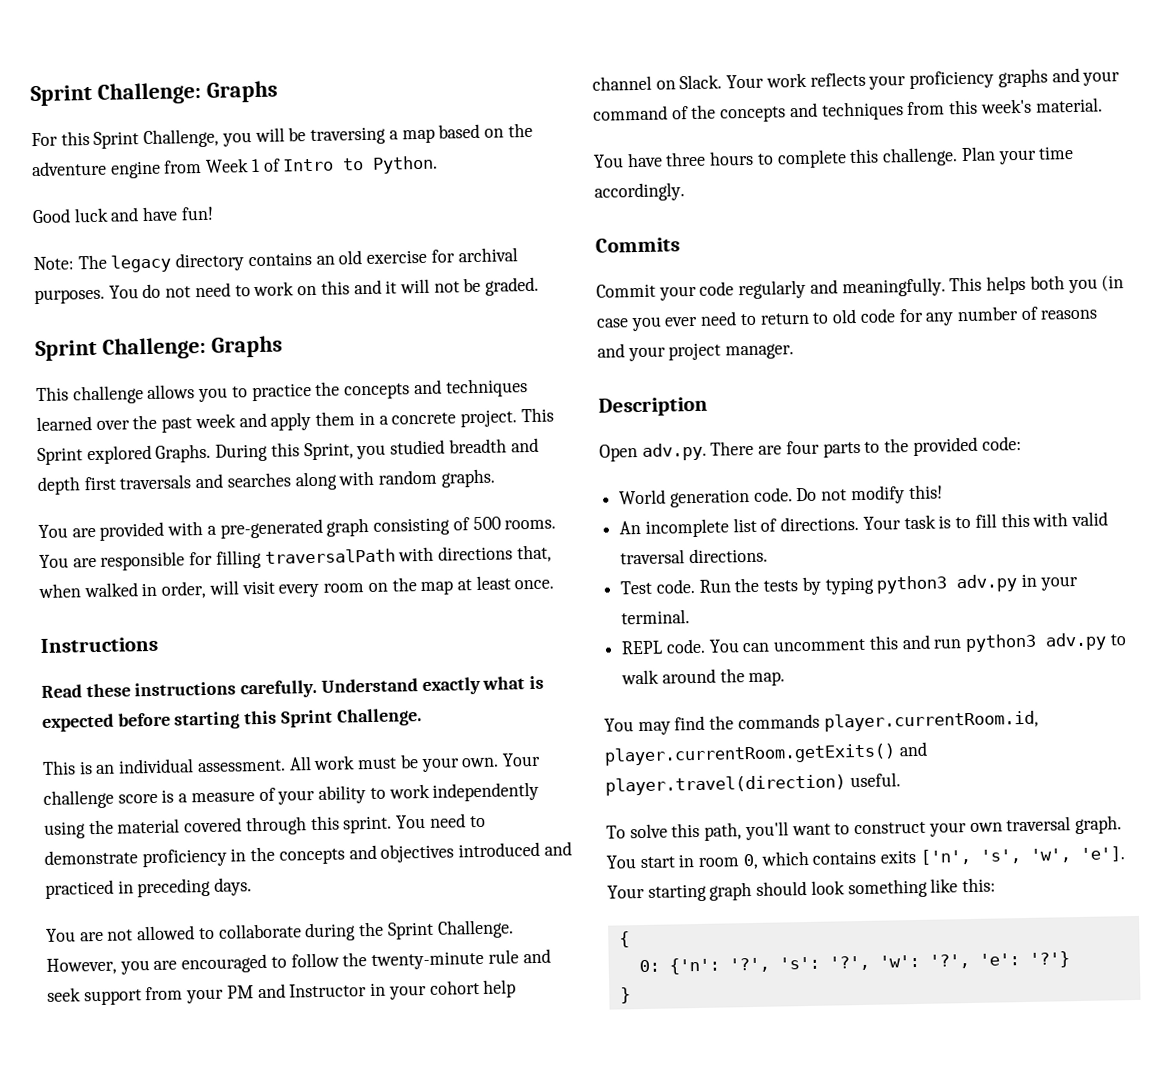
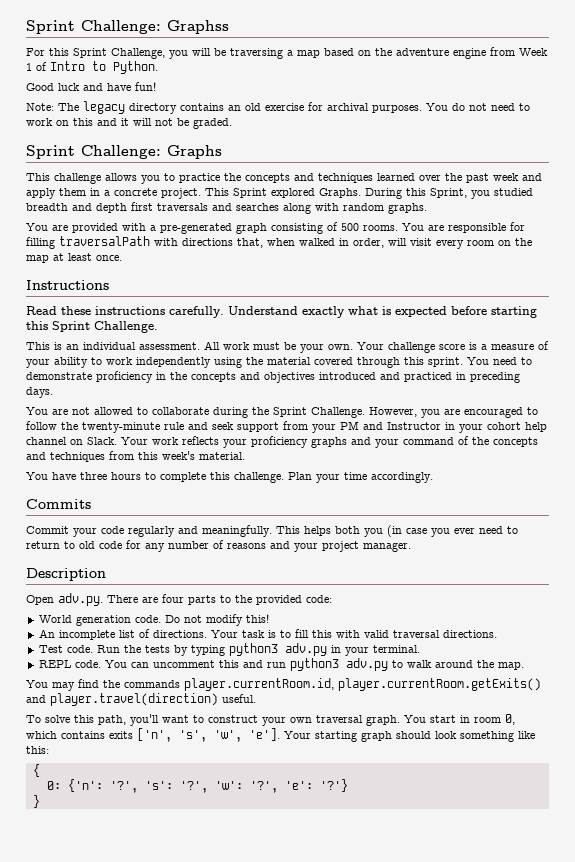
[30,80,278,107] Sprint Challenge: Graphs -> [26,20,229,34] Sprint Challenge: Graphss

